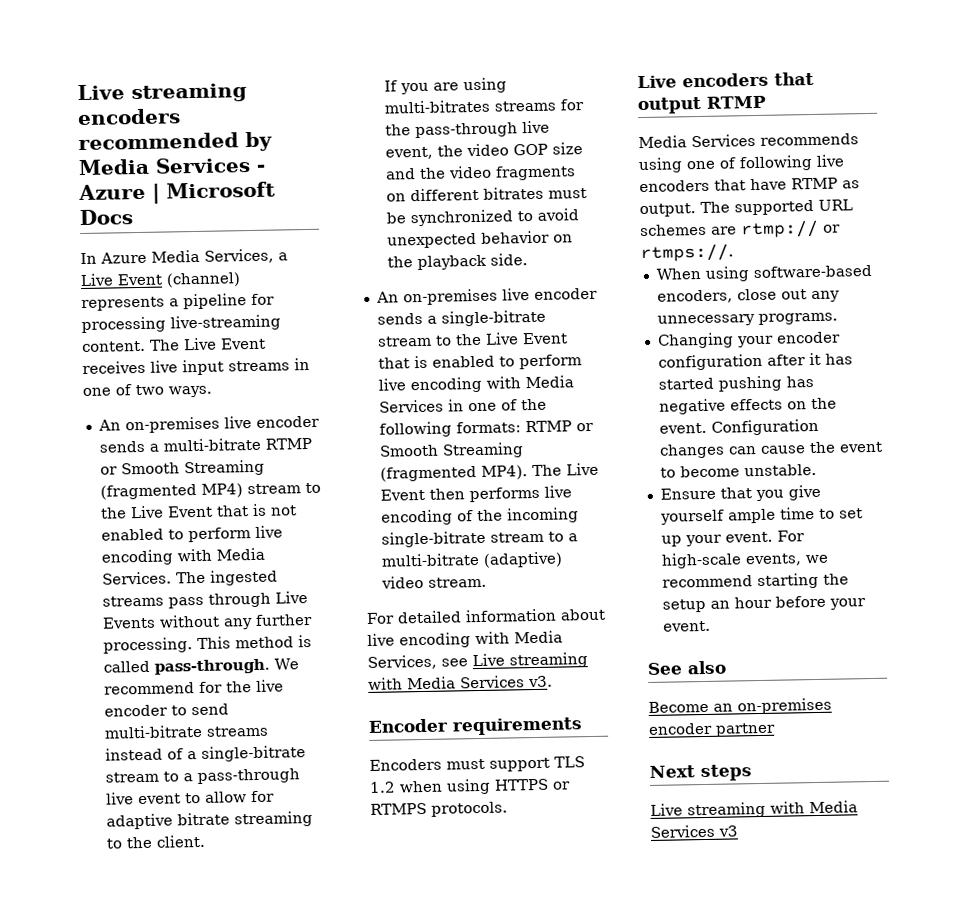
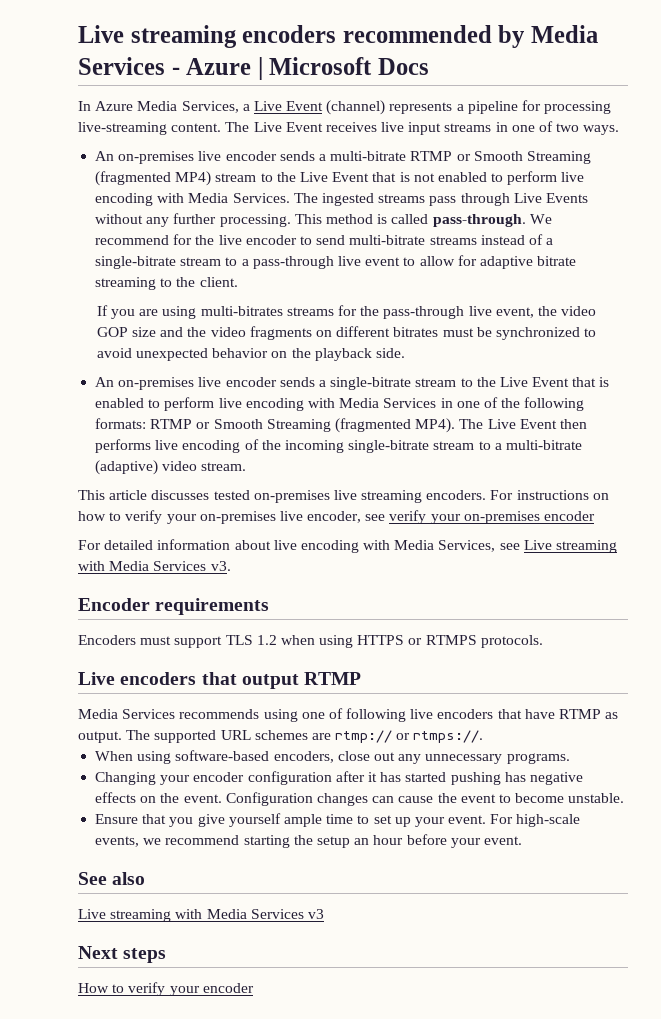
(487, 582) none -> [78,490,609,503] [78,510,596,524] // This article discusses tested on-premises live streaming encoders. For instructions on how to verify your on-premises live encoder, see verify your on-premises encoder
[648,697,832,715] [648,722,776,737] [649,764,752,782] // Become an on-premises encoder partner // Next steps -> (146, 878) none
(738, 831) none -> [78,946,167,963] [78,982,254,996] // Next steps // How to verify your encoder

